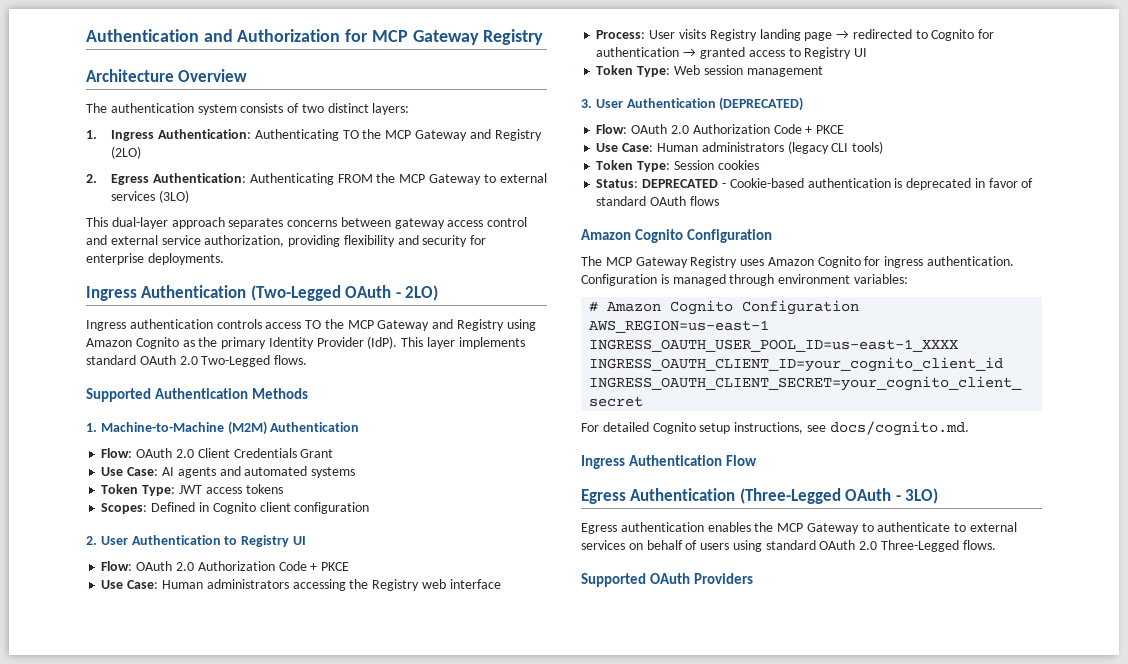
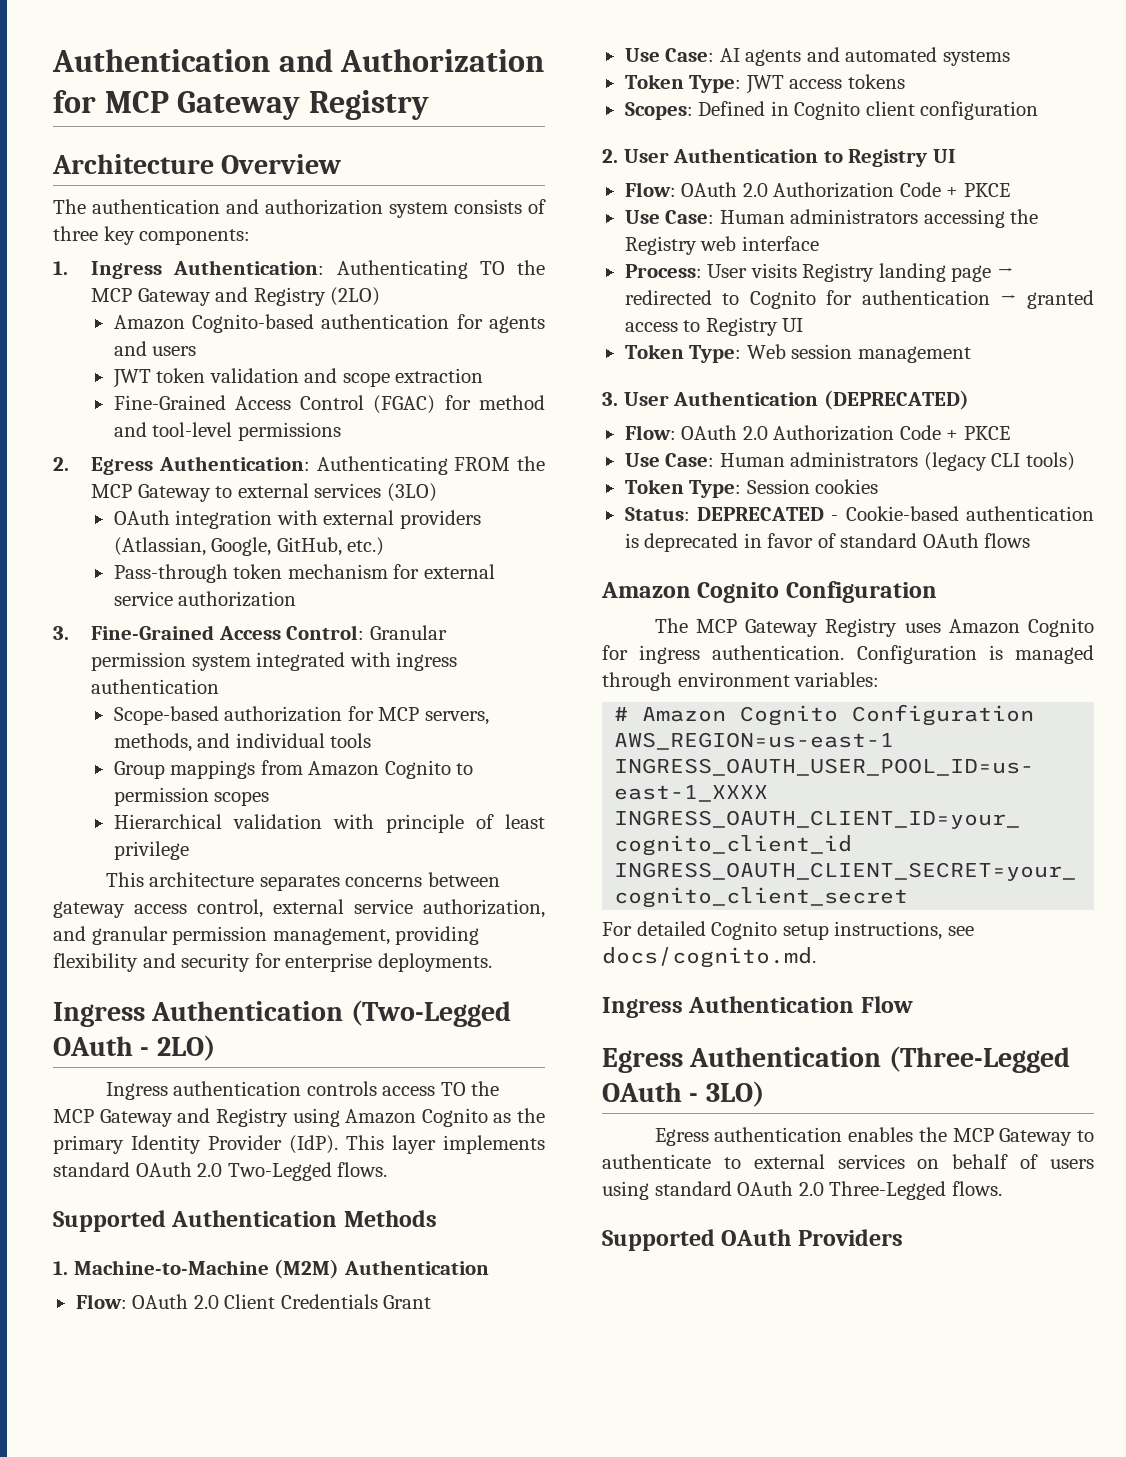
(194, 108) none -> [226,199,383,215] and authorization
[301,103,410,115] two distinct layers: -> [53,226,251,245] three key components:
(142, 152) none -> [113,314,545,333] [113,341,197,356] [112,368,484,388] [113,395,545,414] [113,422,341,441] // Amazon Cognito-based authentication for agents and users // JWT token validation and scope extraction // Fine-Grained Access Control (FGAC) for method and tool-level permissions
[86,217,225,229] // This dual-layer approach -> [113,510,481,529] [113,537,385,556] [113,564,495,583] [113,591,297,607] [53,625,447,640] [91,652,458,671] [91,679,220,694] [113,706,489,725] [113,733,372,752] [113,760,474,779] [113,787,270,806] [113,814,545,833] [113,841,189,860] [105,872,255,887] // OAuth integration with external providers (Atlassian, Google, GitHub, etc.) // Pass-through token mechanism for external service authorization // 3. Fine-Grained Access Control: Granular permission system integrated with ingress authentication // Scope-based authorization for MCP servers, methods, and individual tools // Group mappings from Amazon Cognito to permission scopes // Hierarchical validation with principle of least privilege // This architecture
[487,217,528,227] [86,235,107,245] control and -> [197,899,263,918] control,
(285, 241) none -> [53,926,390,945] and granular permission management,

